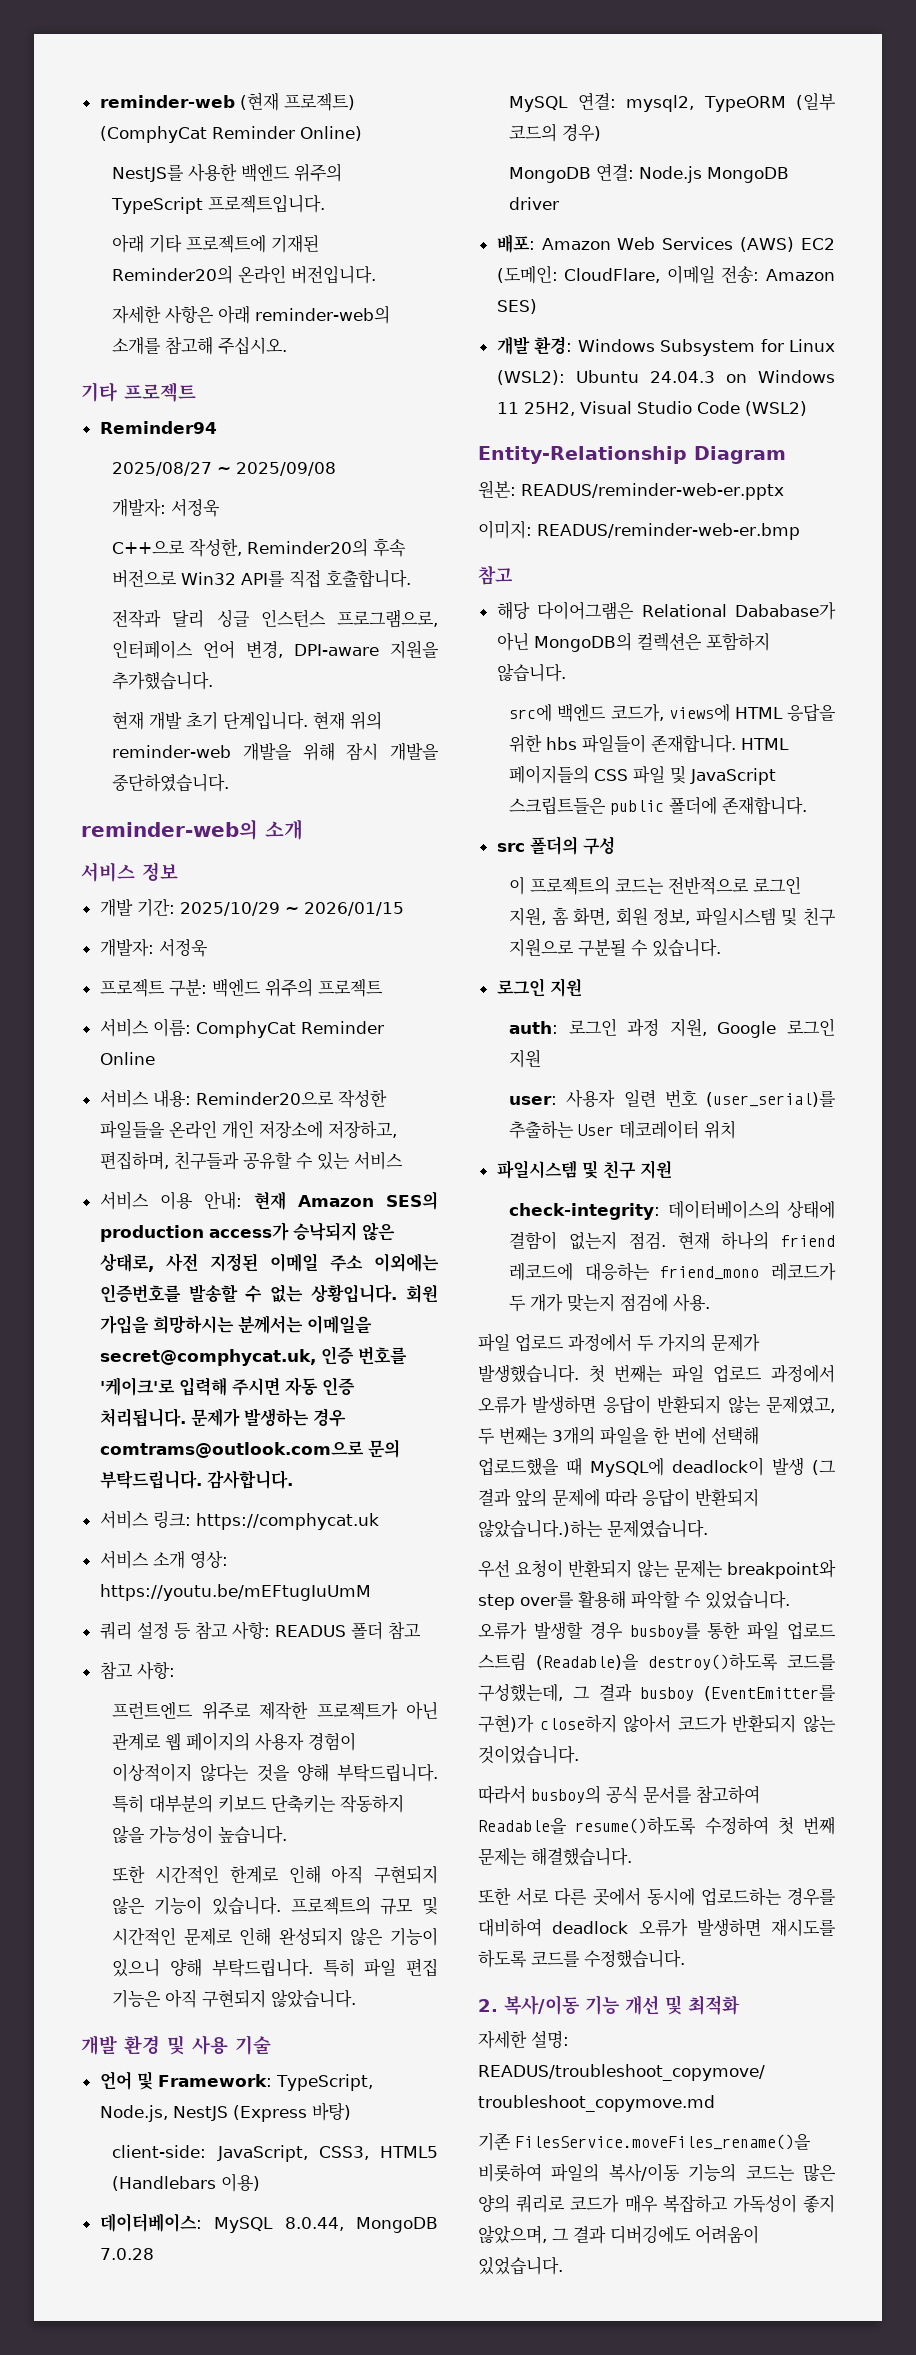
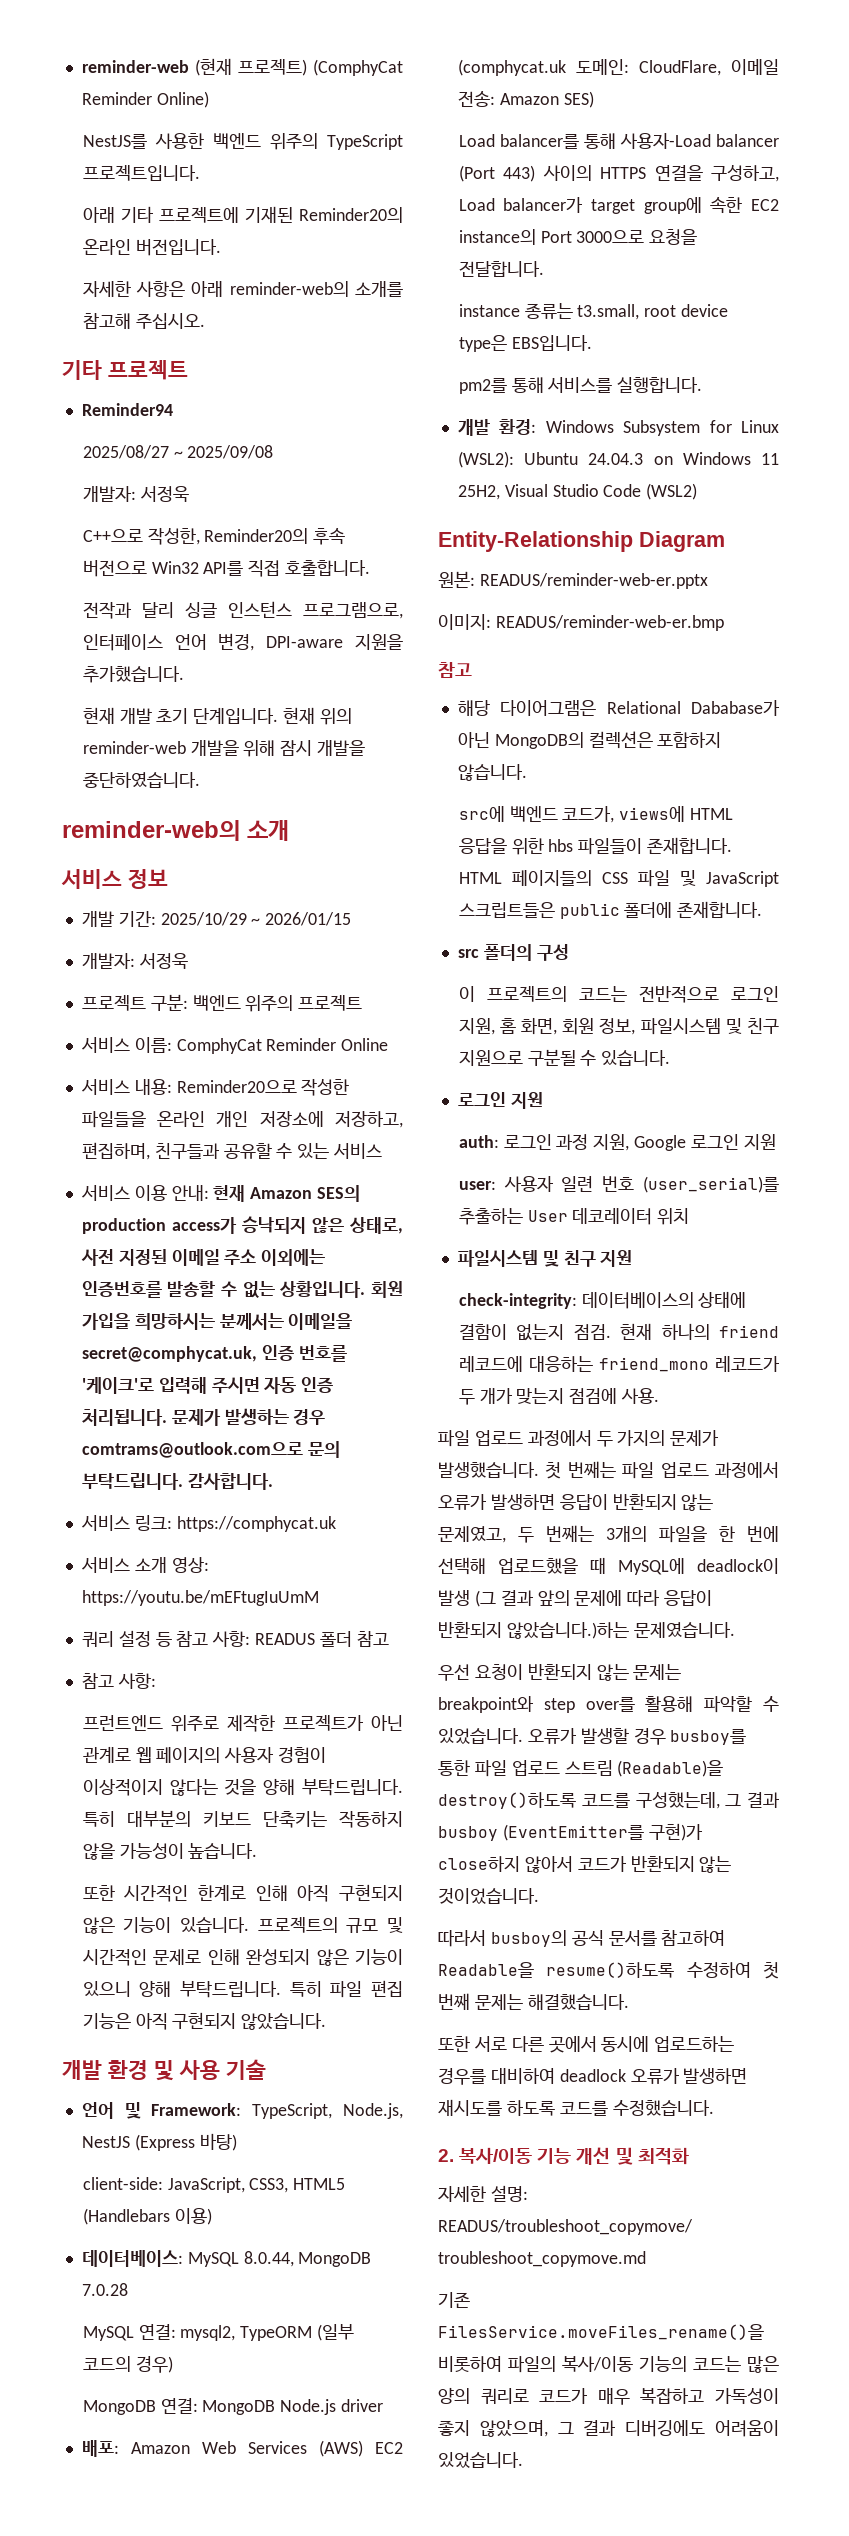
[639,166,790,183] Node.js MongoDB -> [202,2399,337,2415] MongoDB Node.js
[496,265,558,284] (도메인: -> [457,59,629,76] (comphycat.uk 도메인:
(537, 306) none -> [458,133,779,149] [458,165,779,182] [458,197,779,214] [458,229,698,245] [458,261,544,277] [458,303,729,320] [458,335,592,352] [458,377,703,394] // Load balancer를 통해 사용자-Load balancer (Port 443) 사이의 HTTPS 연결을 구성하고, Load balancer가 target group에 속한 EC2 instance의 Port 3000으로 요청을 전달합니다. // instance 종류는 t3.small, root device type은 EBS입니다. // pm2를 통해 서비스를 실행합니다.

